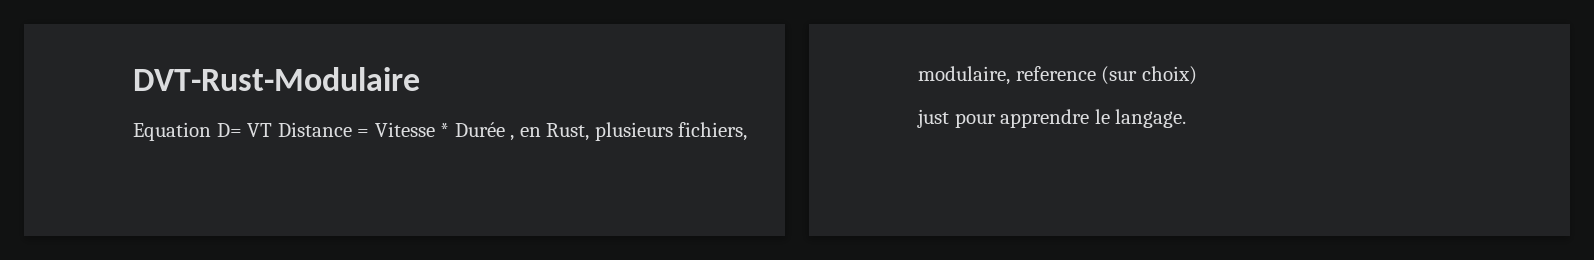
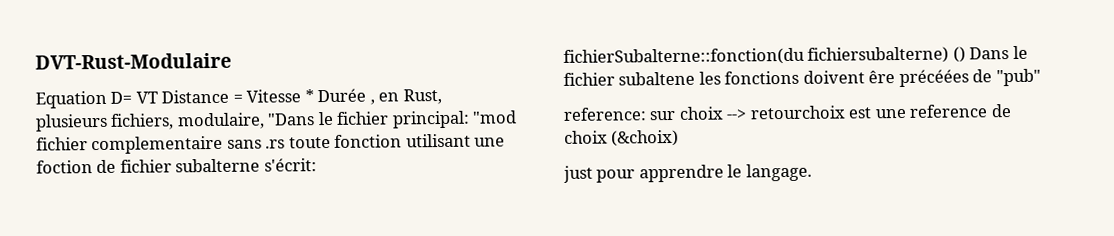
[1015,66,1197,85] reference (sur choix) -> [267,110,518,129] [36,133,506,155] [36,158,317,174] [563,45,1028,66] [563,68,1041,88] [563,104,1012,121] [564,129,680,147] "Dans le fichier principal: "mod fichier complementaire sans .rs toute fonction utilisant une foction de fichier subalterne s'écrit: fichierSubalterne::fonction(du fichiersubalterne) () Dans le fichier subaltene les fonctions doivent êre précéées de "pub" // reference: sur choix --> retourchoix est une reference de choix (&choix)

